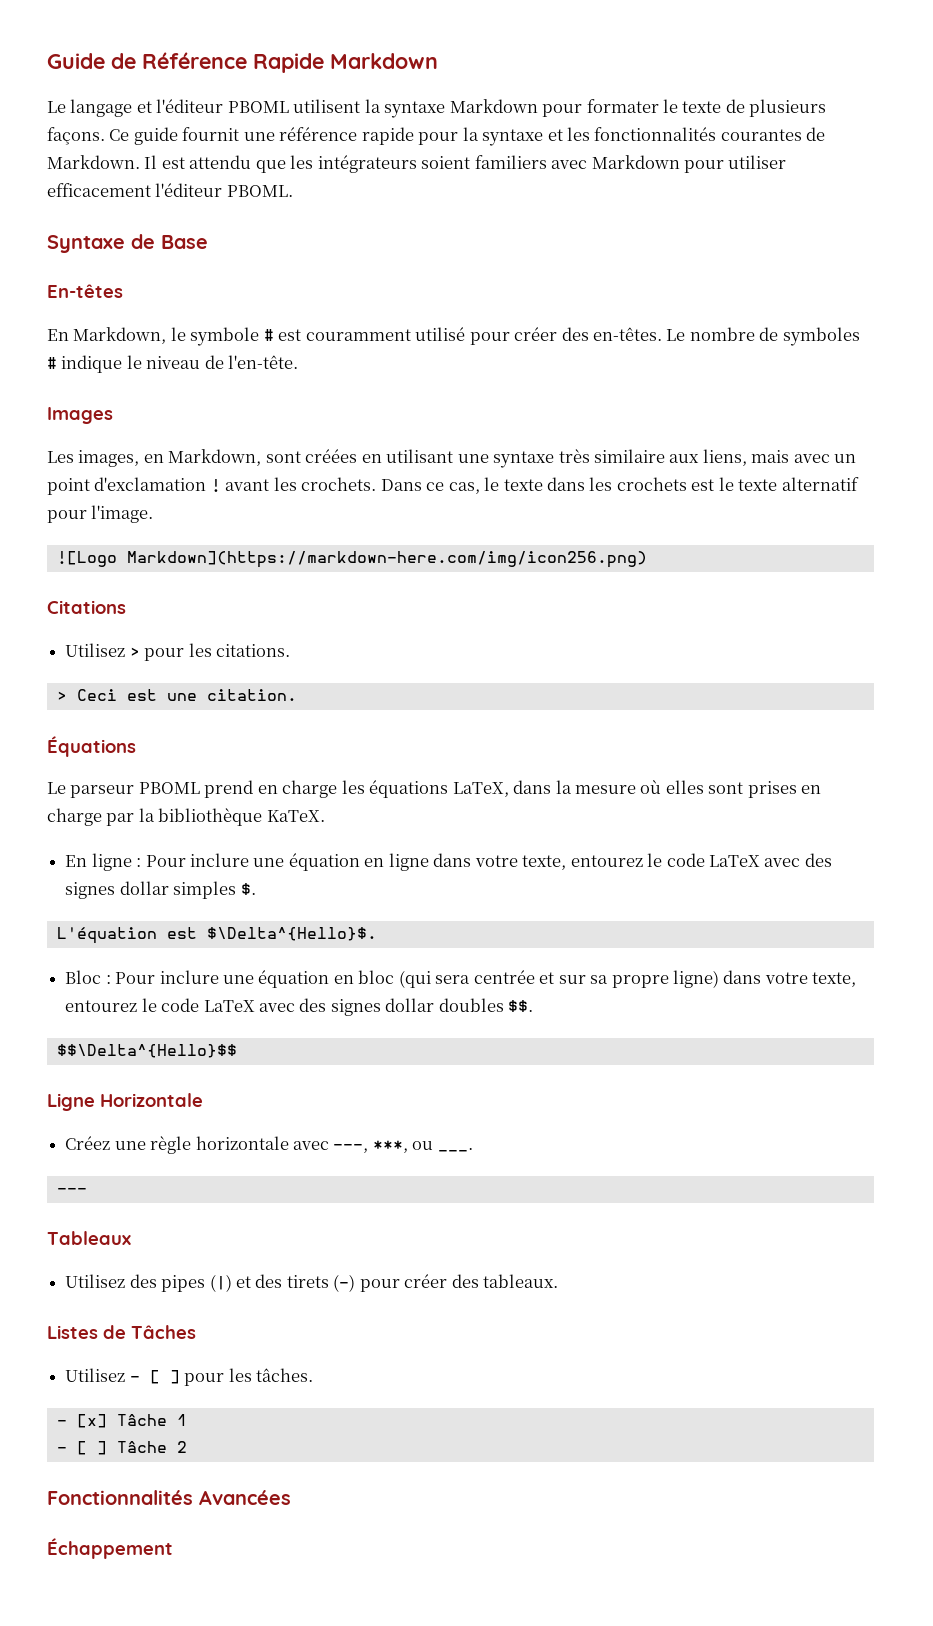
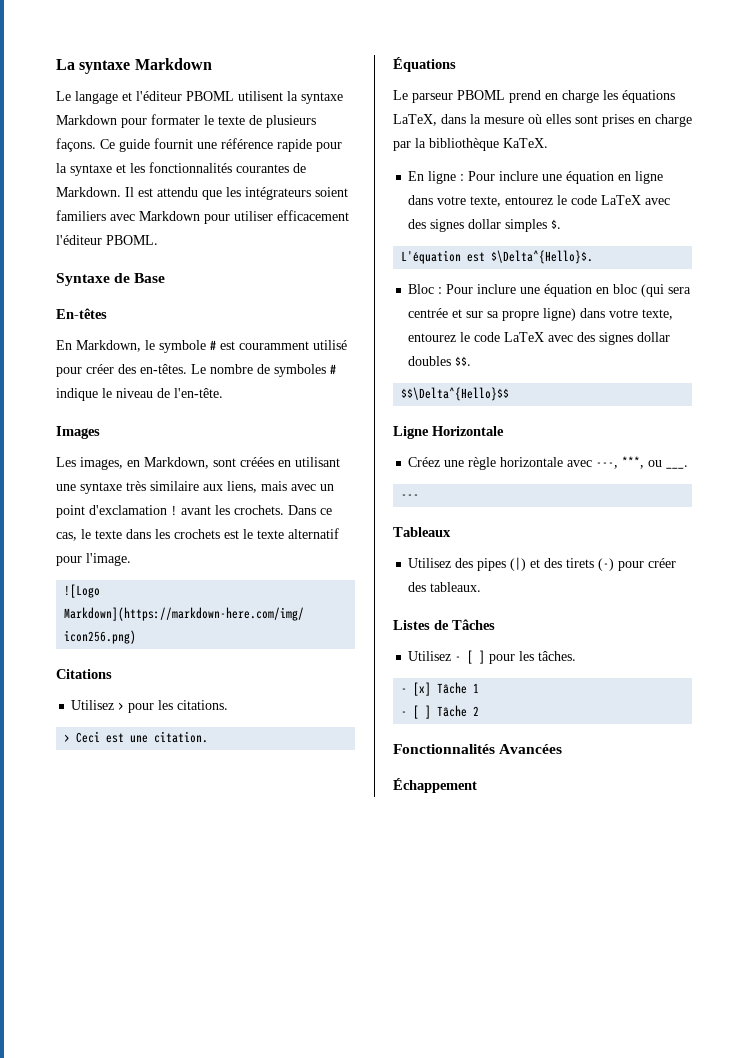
[47,52,324,73] Guide de Référence Rapide -> [56,59,131,74] La syntaxe

